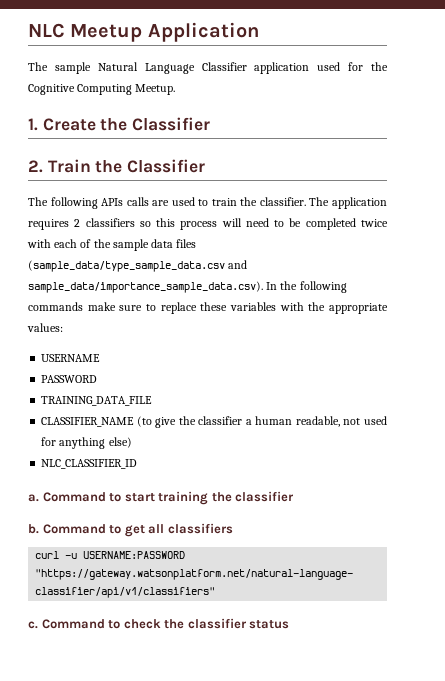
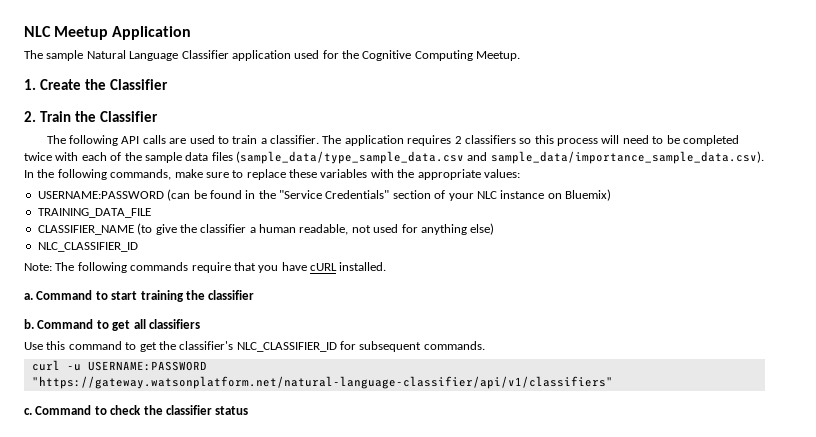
[101,198,124,206] APIs -> [121,136,140,144] API
[240,197,258,206] the -> [260,138,267,144] a
[28,302,83,311] commands -> [110,169,172,180] commands,
[41,354,101,362] [41,375,98,383] USERNAME // PASSWORD -> [37,189,611,201] USERNAME:PASSWORD (can be found in the "Service Credentials" section of your NLC instance on Bluemix)
(138, 464) none -> [24,262,387,273] // Note: The following commands require that you have cURL installed.
(233, 528) none -> [24,341,485,352] // Use this command to get the classifier's NLC_CLASSIFIER_ID for subsequent commands.

